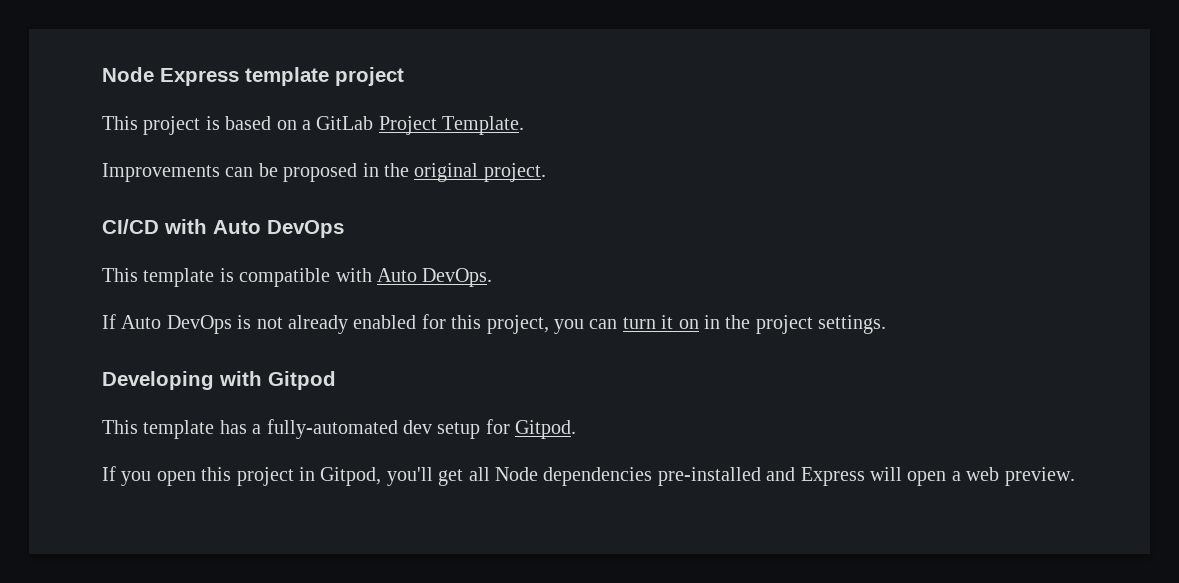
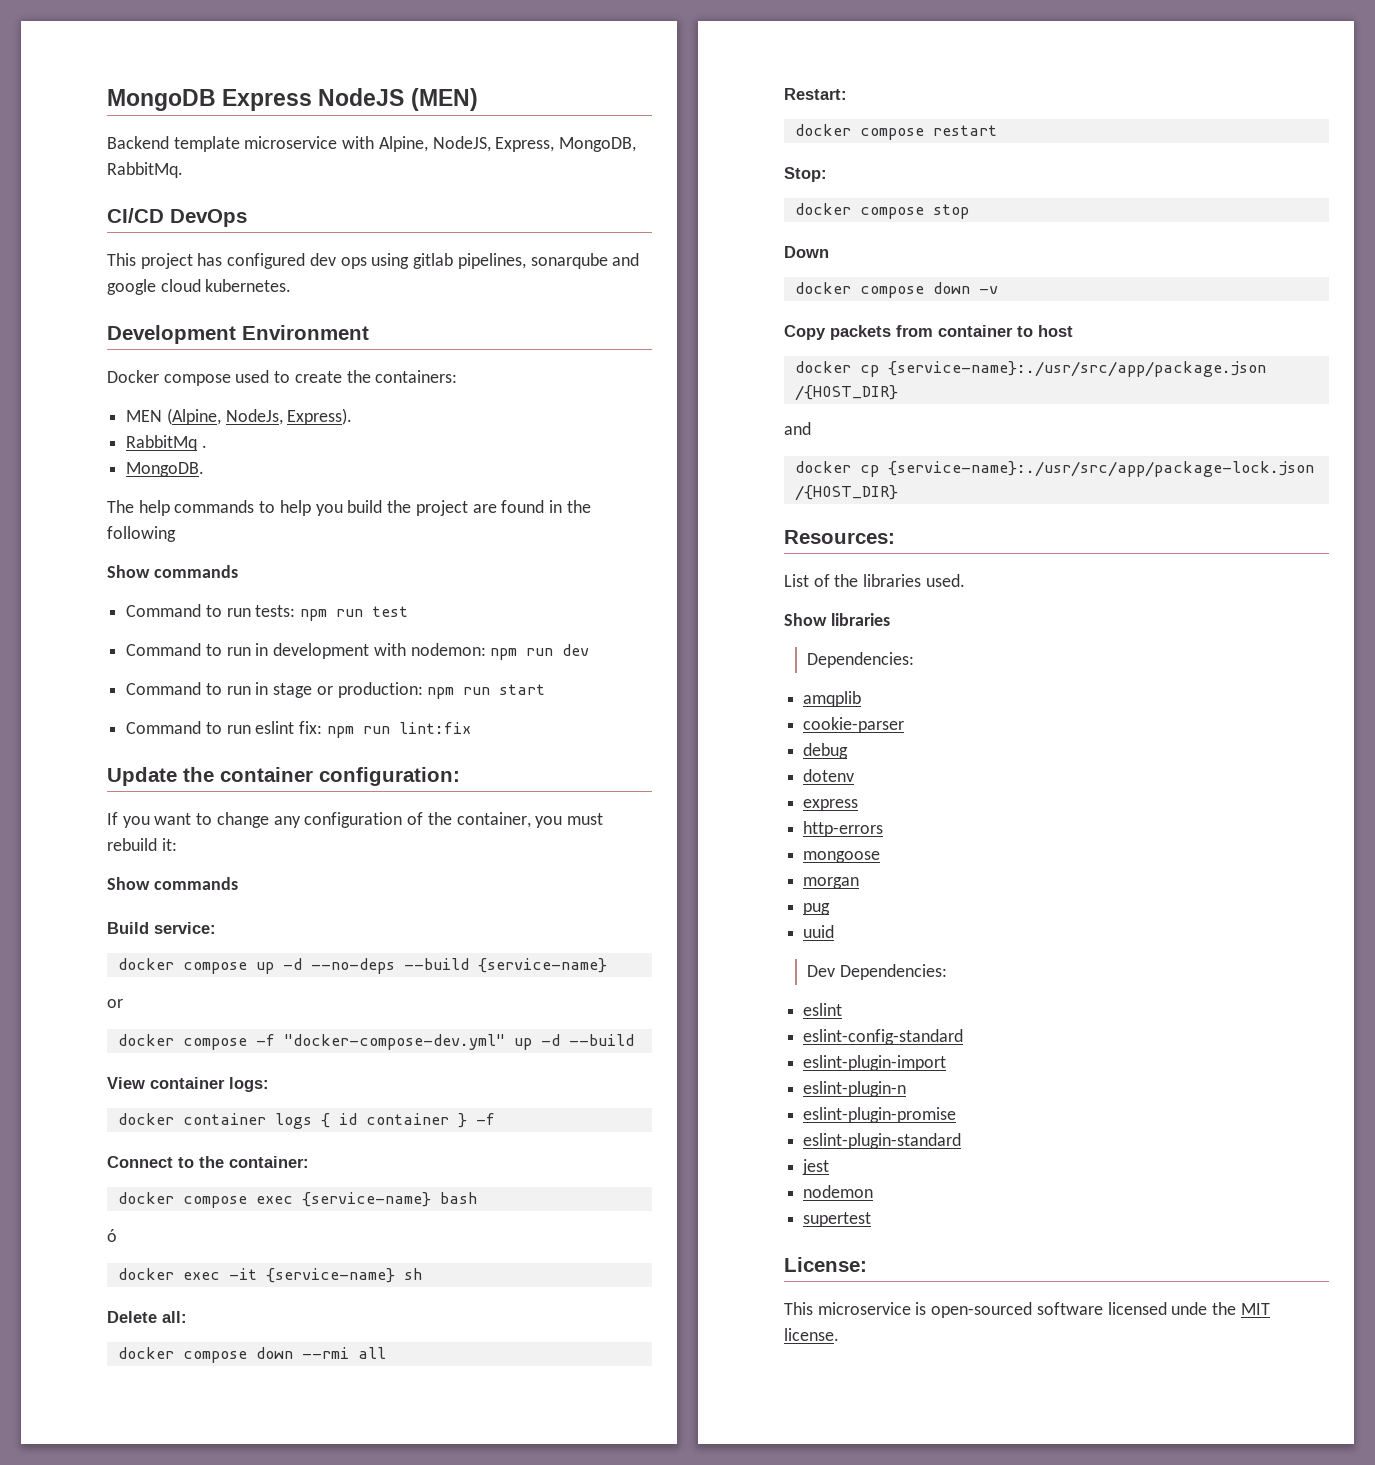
[102,67,404,86] [102,116,525,135] [102,163,546,182] [102,219,344,238] [102,268,493,287] [102,314,887,334] [102,371,336,390] [102,419,577,439] [102,466,1075,486] Node Express template project // This project is based on a GitLab Project Template. // Improvements can be proposed in the original project. // CI/CD with Auto DevOps // This template is compatible with Auto DevOps. // If Auto DevOps is not already enabled for this project, you can turn it on in the project settings. // Developing with Gitpod // This template has a fully-automated dev setup for Gitpod. // If you open this project in Gitpod, you'll get all Node dependencies pre-installed and Express will open a web preview. -> [107,88,478,111] [107,136,637,152] [107,162,183,178] [107,208,247,227] [107,253,640,269] [107,279,292,295] [107,325,369,344] [107,370,458,386] [126,408,353,425] [126,435,207,451] [126,462,205,477] [107,500,591,516] [107,526,176,542] [107,565,238,578] [126,604,409,621] [126,643,590,660] [126,682,546,699] [126,721,471,738] [107,767,460,786] [107,812,603,828] [107,838,177,851] [107,877,238,890] [107,922,216,934] [117,958,607,974] [107,999,123,1008] [117,1034,634,1050] [107,1077,269,1092] [117,1113,495,1129] [107,1156,309,1168] [117,1192,477,1208] [107,1229,117,1242] [117,1268,422,1283] [107,1311,187,1323] [117,1347,386,1363] [784,88,847,100] [794,124,997,140] [784,167,827,182] [794,203,969,219] [784,246,829,258] [794,282,998,298] [784,325,1073,340] [794,361,1266,377] [794,385,898,401] [784,422,811,435] [794,461,1314,477] [794,485,898,501] [784,530,895,544] [784,574,965,587] [784,613,890,626] [807,652,915,668] [803,691,862,707] [803,717,905,733] [803,743,849,759] [803,769,855,782] [803,799,859,811] [803,821,884,837] [803,851,881,863] [803,877,860,889] [803,903,831,915] [803,925,835,938] [807,964,947,980] [803,1003,843,1016] [803,1029,964,1045] [803,1055,947,1071] [803,1081,907,1097] [803,1107,957,1123] [803,1133,962,1149] [802,1159,830,1175] [803,1185,874,1198] [803,1212,872,1227] [784,1257,867,1272] [784,1302,1270,1318] [784,1328,839,1341] MongoDB Express NodeJS (MEN) // Backend template microservice with Alpine, NodeJS, Express, MongoDB, RabbitMq. // CI/CD DevOps // This project has configured dev ops using gitlab pipelines, sonarqube and google cloud kubernetes. // Development Environment // Docker compose used to create the containers: // MEN (Alpine, NodeJs, Express). // RabbitMq . // MongoDB. // The help commands to help you build the project are found in the following // Show commands // Command to run tests: npm run test // Command to run in development with nodemon: npm run dev // Command to run in stage or production: npm run start // Command to run eslint fix: npm run lint:fix // Update the container configuration: // If you want to change any configuration of the container, you must rebuild it: // Show commands // Build service: // docker compose up -d --no-deps --build {service-name} // or // docker compose -f "docker-compose-dev.yml" up -d --build // View container logs: // docker container logs { id container } -f // Connect to the container: // docker compose exec {service-name} bash // ó // docker exec -it {service-name} sh // Delete all: // docker compose down --rmi all // Restart: // docker compose restart // Stop: // docker compose stop // Down // docker compose down -v // Copy packets from container to host // docker cp {service-name}:./usr/src/app/package.json /{HOST_DIR} // and // docker cp {service-name}:./usr/src/app/package-lock.json /{HOST_DIR} // Resources: // List of the libraries used. // Show libraries // Dependencies: // amqplib // cookie-parser // debug // dotenv // express // http-errors // mongoose // morgan // pug // uuid // Dev Dependencies: // eslint // eslint-config-standard // eslint-plugin-import // eslint-plugin-n // eslint-plugin-promise // eslint-plugin-standard // jest // nodemon // supertest // License: // This microservice is open-sourced software licensed unde the MIT license.

